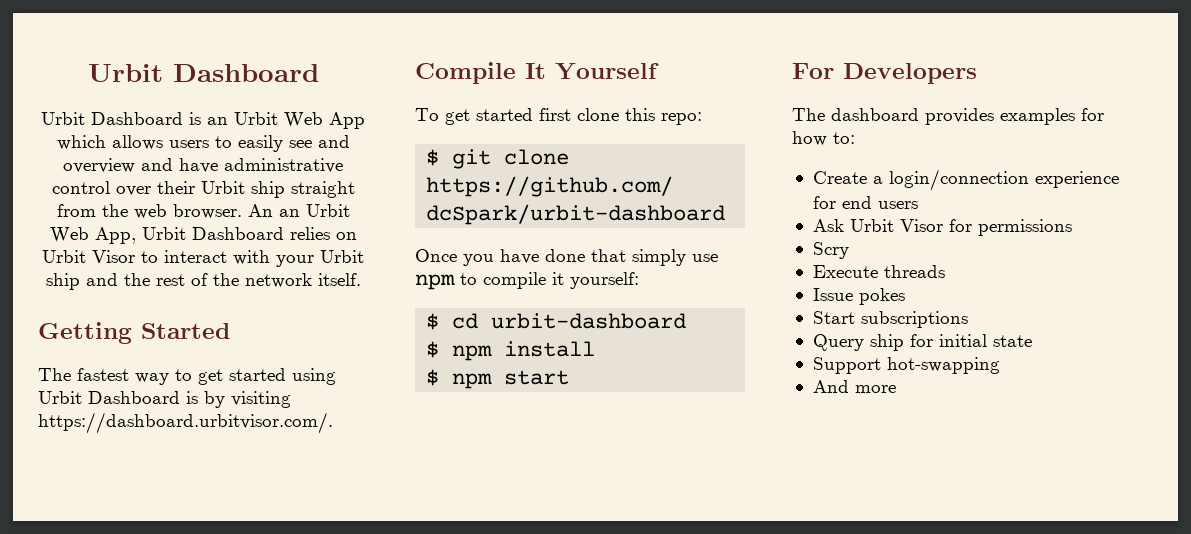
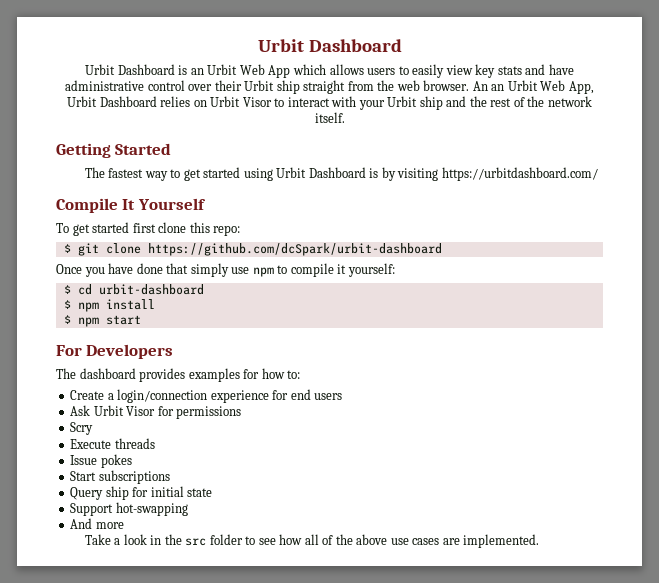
[288,135,350,148] [63,158,135,173] see and overview -> [445,64,522,78] view key stats
[38,412,333,434] https://dashboard.urbitvisor.com/. -> [441,167,598,181] https://urbitdashboard.com/
(896, 389) none -> [84,534,540,548] // Take a look in the src folder to see how all of the above use cases are implemented.

